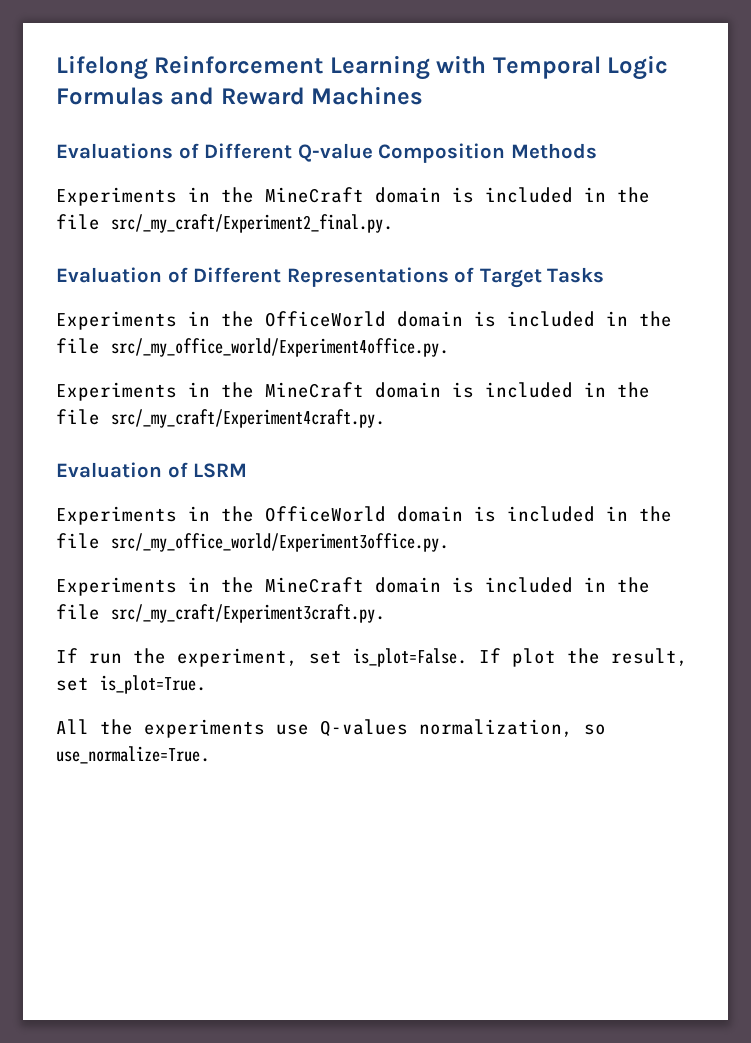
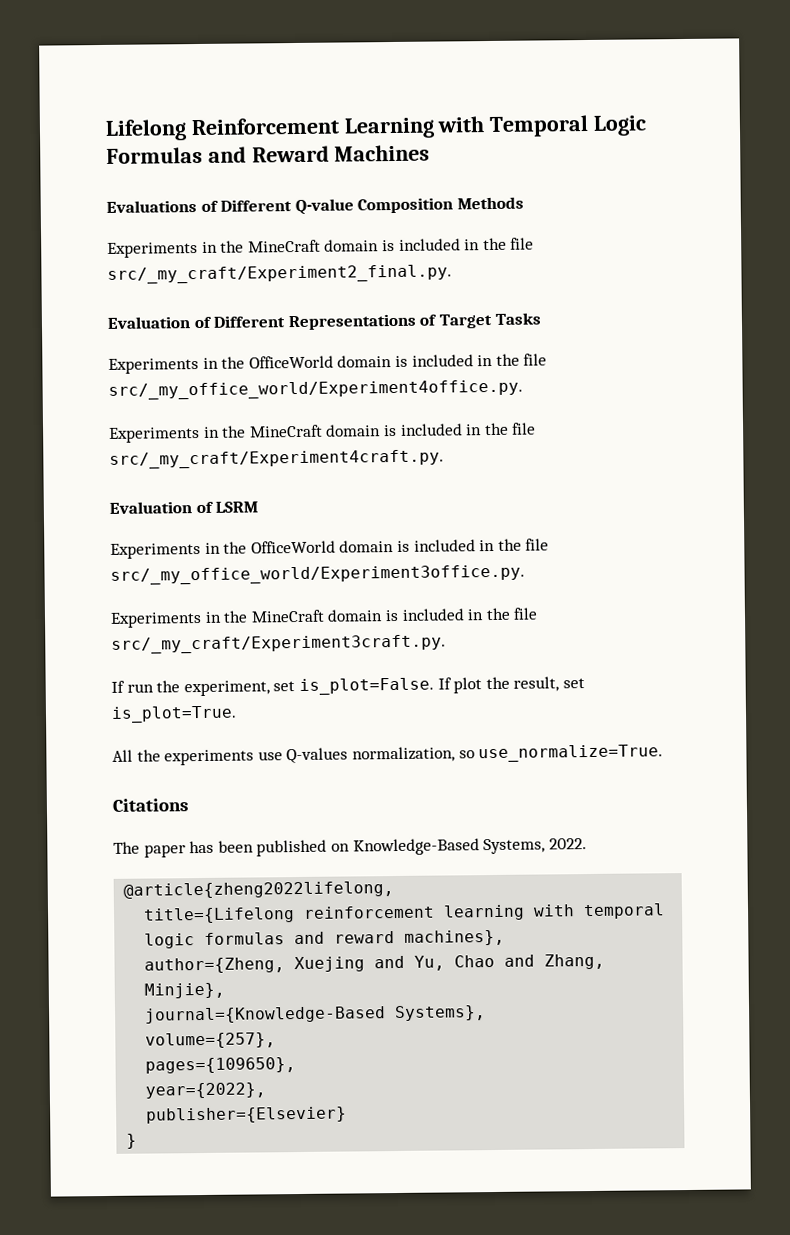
(211, 755) none -> [112,798,188,812] [113,838,587,858] [123,881,395,899] [143,903,666,924] [144,929,506,949] [144,953,606,974] [144,982,226,999] [145,1005,487,1024] [145,1032,277,1049] [145,1057,297,1074] [145,1082,267,1099] [146,1106,348,1124] [126,1133,138,1149] // Citations // The paper has been published on Knowledge-Based Systems, 2022. // @article{zheng2022lifelong, // title={Lifelong reinforcement learning with temporal logic formulas and reward machines}, // author={Zheng, Xuejing and Yu, Chao and Zhang, Minjie}, // journal={Knowledge-Based Systems}, // volume={257}, // pages={109650}, // year={2022}, // publisher={Elsevier} // }

